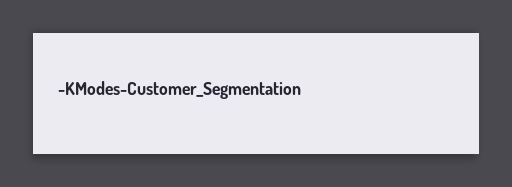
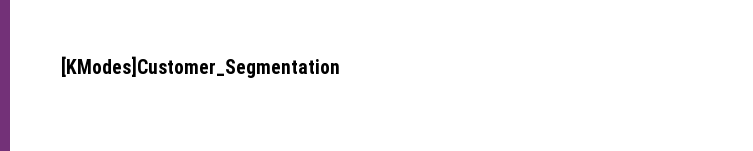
[58,81,301,99] -KModes-Customer_Segmentation -> [61,56,340,78] [KModes]Customer_Segmentation

